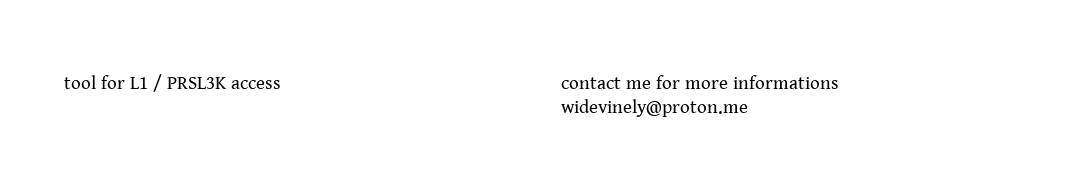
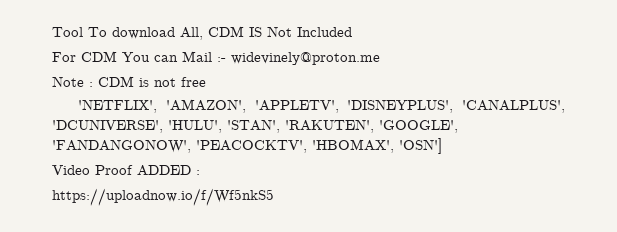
[64,74,281,92] [561,75,839,89] [561,99,748,117] tool for L1 / PRSL3K access // contact me for more informations widevinely@proton.me -> [52,26,352,40] [52,51,380,65] [52,76,206,87] [78,99,565,113] [52,119,458,133] [52,138,442,154] [52,165,200,176] [52,188,274,206] Tool To download All, CDM IS Not Included // For CDM You can Mail :- widevinely@proton.me // Note : CDM is not free // 'NETFLIX', 'AMAZON', 'APPLETV', 'DISNEYPLUS', 'CANALPLUS', 'DCUNIVERSE', 'HULU', 'STAN', 'RAKUTEN', 'GOOGLE', 'FANDANGONOW', 'PEACOCKTV', 'HBOMAX', 'OSN'] // Video Proof ADDED : // https://uploadnow.io/f/Wf5nkS5

